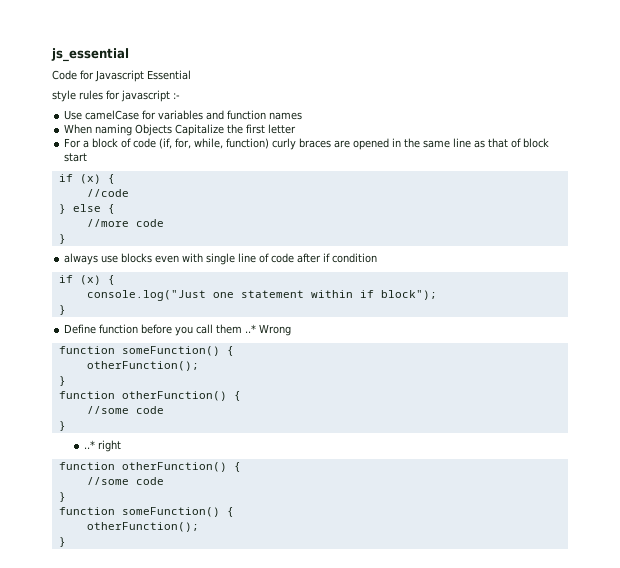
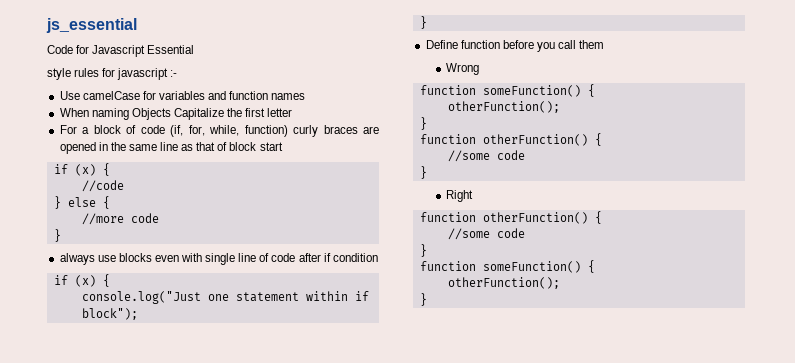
[245,324,257,333] ..* -> (605, 44) //
[83,440,121,452] ..* right -> [446,190,474,202] Right

